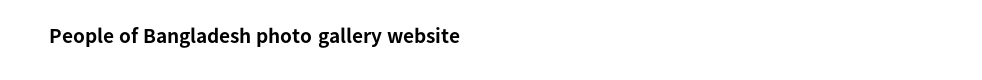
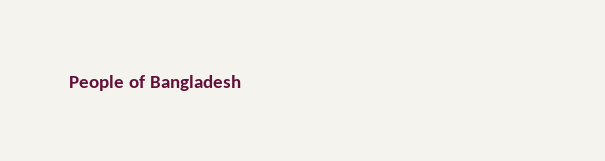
[256,27,460,48] photo gallery website -> (242, 83) none

